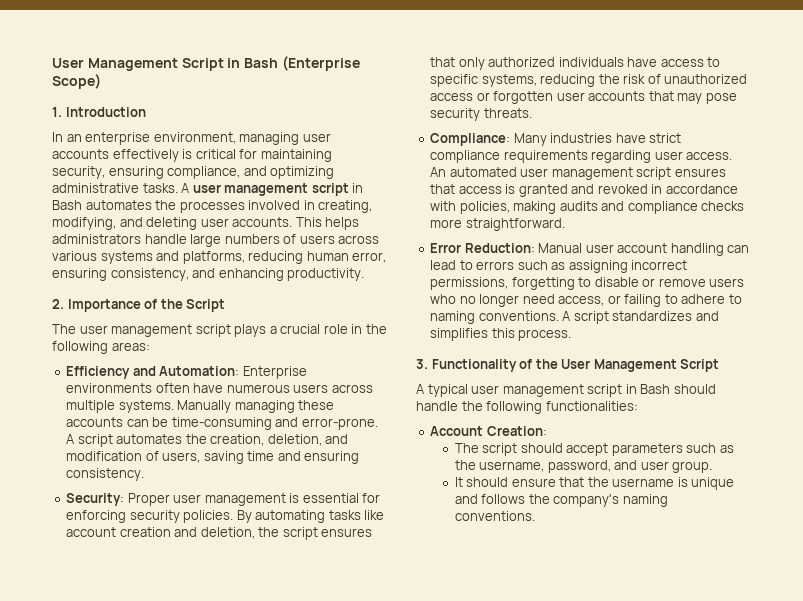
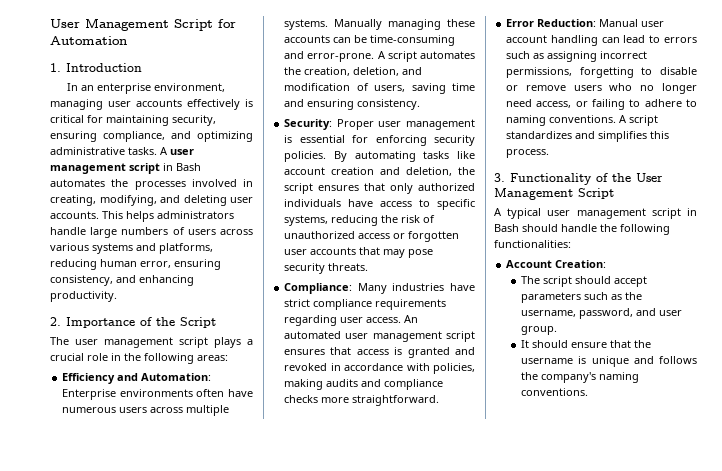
[52,56,360,71] [52,74,101,89] User Management Script in Bash (Enterprise Scope) -> [50,18,236,31] [50,36,127,45] User Management Script for Automation

